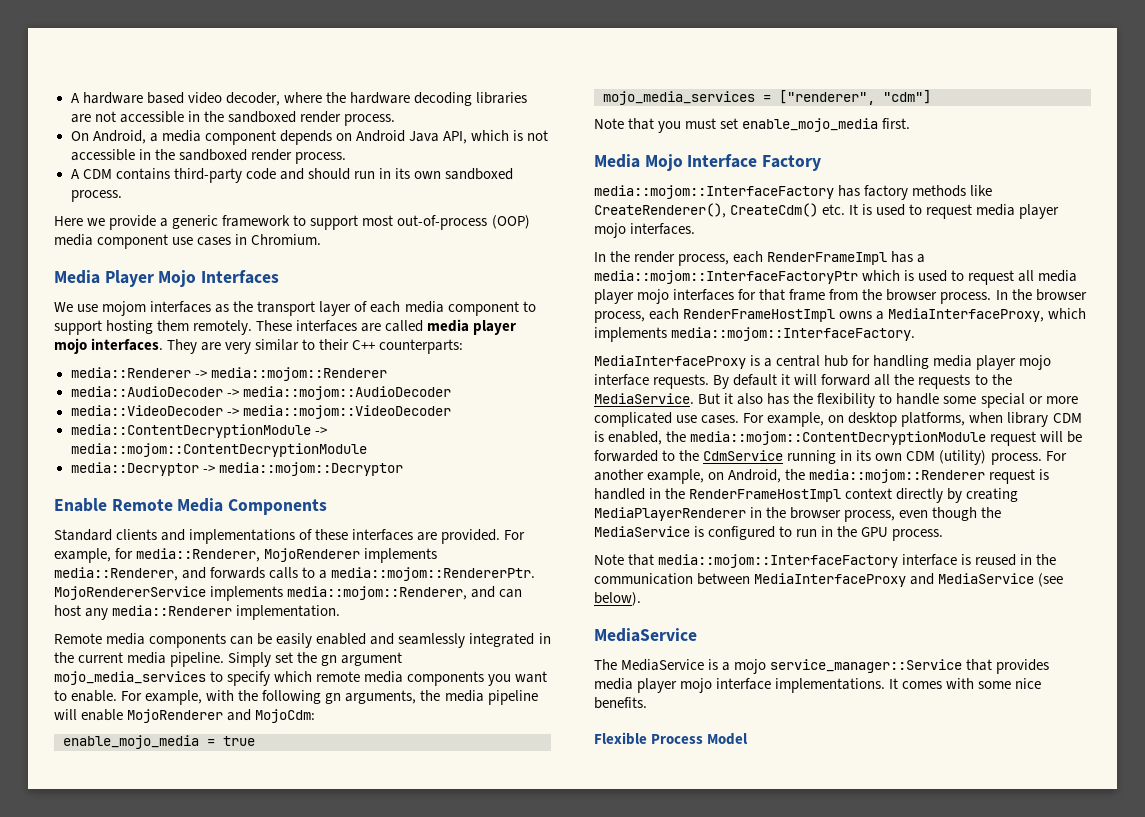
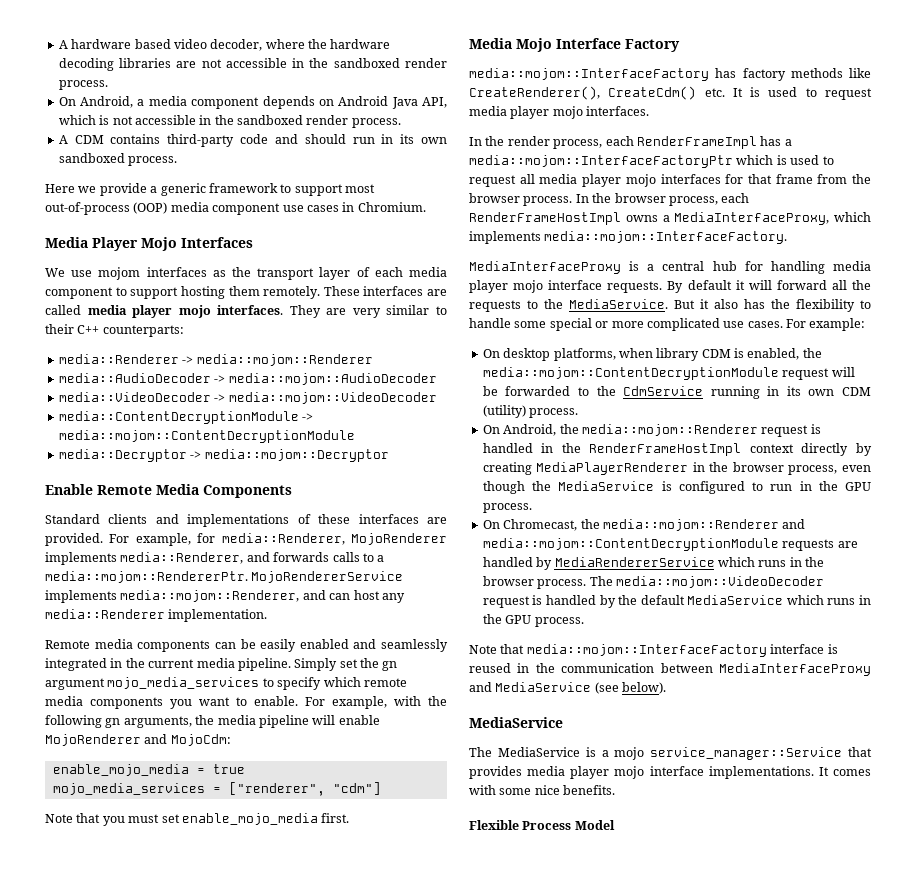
[767,412,845,427] example, on -> [809,318,866,331] [482,349,500,358] example: // On
[1045,451,1067,461] [594,469,725,484] For another example, on -> [482,425,500,434] // On
(944, 535) none -> [482,519,806,531] [482,538,858,551] [482,557,824,570] [482,576,824,589] [482,595,871,608] [482,614,584,627] // On Chromecast, the media::mojom::Renderer and media::mojom::ContentDecryptionModule requests are handled by MediaRendererService which runs in the browser process. The media::mojom::VideoDecoder request is handled by the default MediaService which runs in the GPU process.

